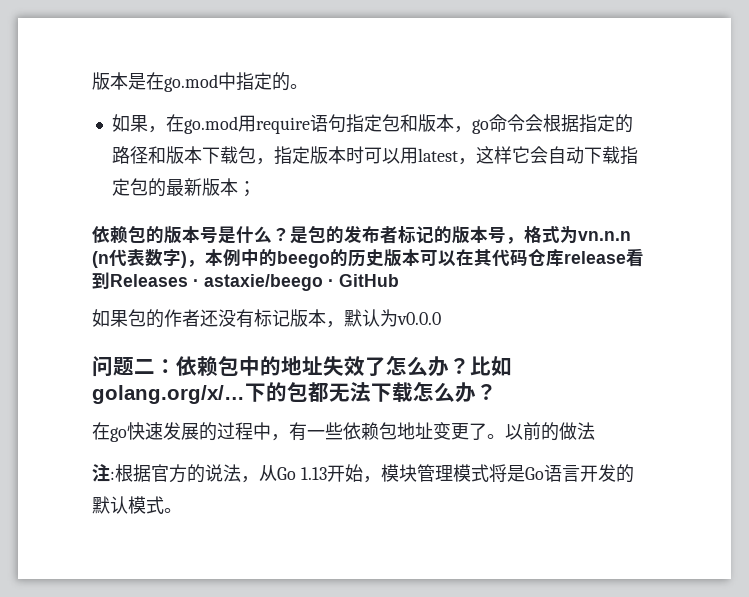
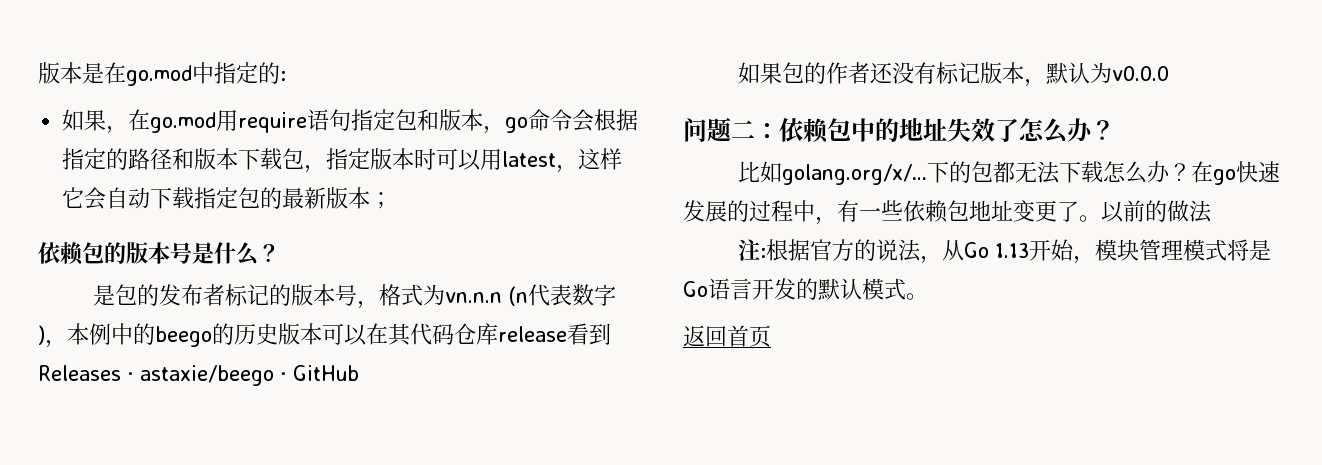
[290,84,308,89] 。 -> [280,71,286,81] :
(290, 234) none -> (280, 253) //
(470, 366) none -> (1115, 130) //
(497, 392) // -> (1191, 172) none
(182, 510) none -> [683,325,771,347] // 返回首页

